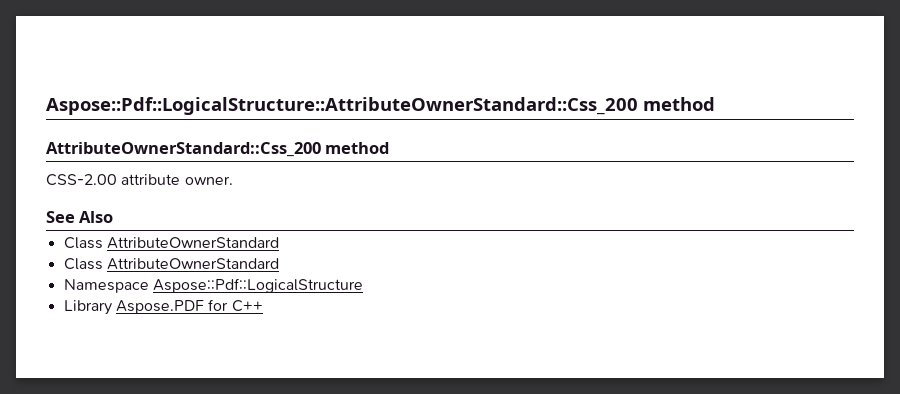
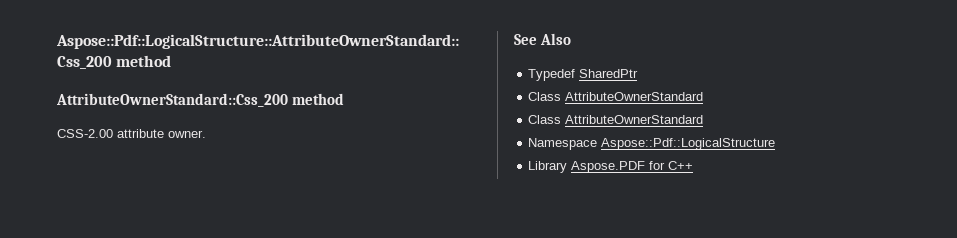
(114, 217) none -> [528,69,639,81] // Typedef SharedPtr

